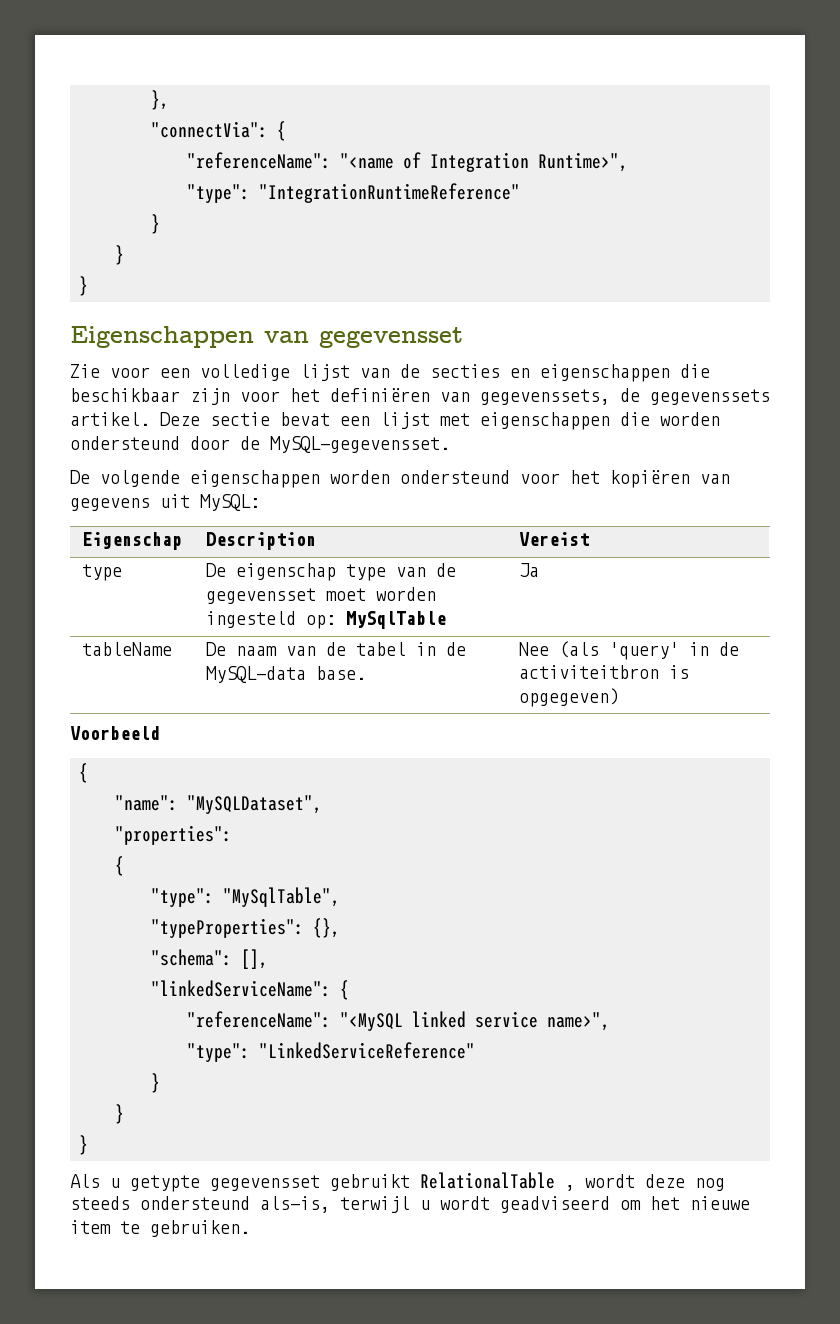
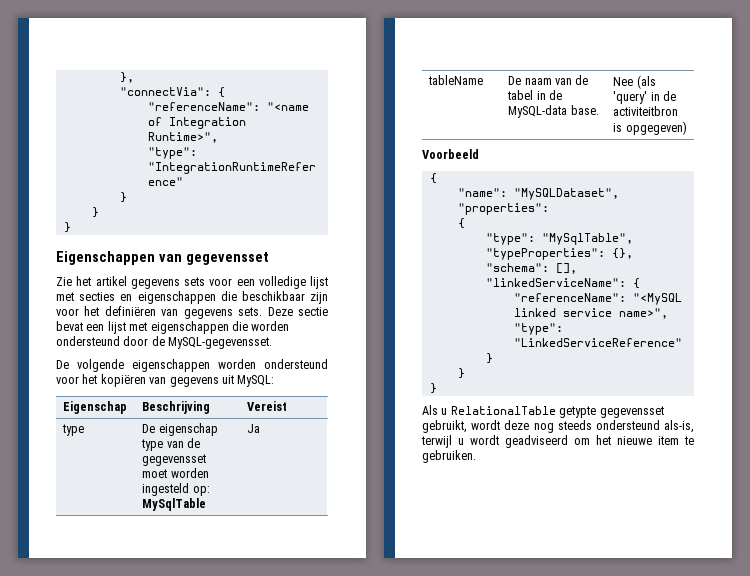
(100, 371) none -> [76,276,205,289] het artikel gegevens sets
[360,364,420,378] van de -> [56,292,74,301] met
[480,388,770,405] [70,412,150,426] gegevenssets, de gegevenssets artikel. -> [183,307,263,319] gegevens sets.
[205,532,316,550] Description -> [142,401,211,414] Beschrijving
(120, 1183) none -> [450,406,556,415] RelationalTable
[330,1172,575,1191] gebruikt RelationalTable , -> [422,420,467,433] gebruikt,

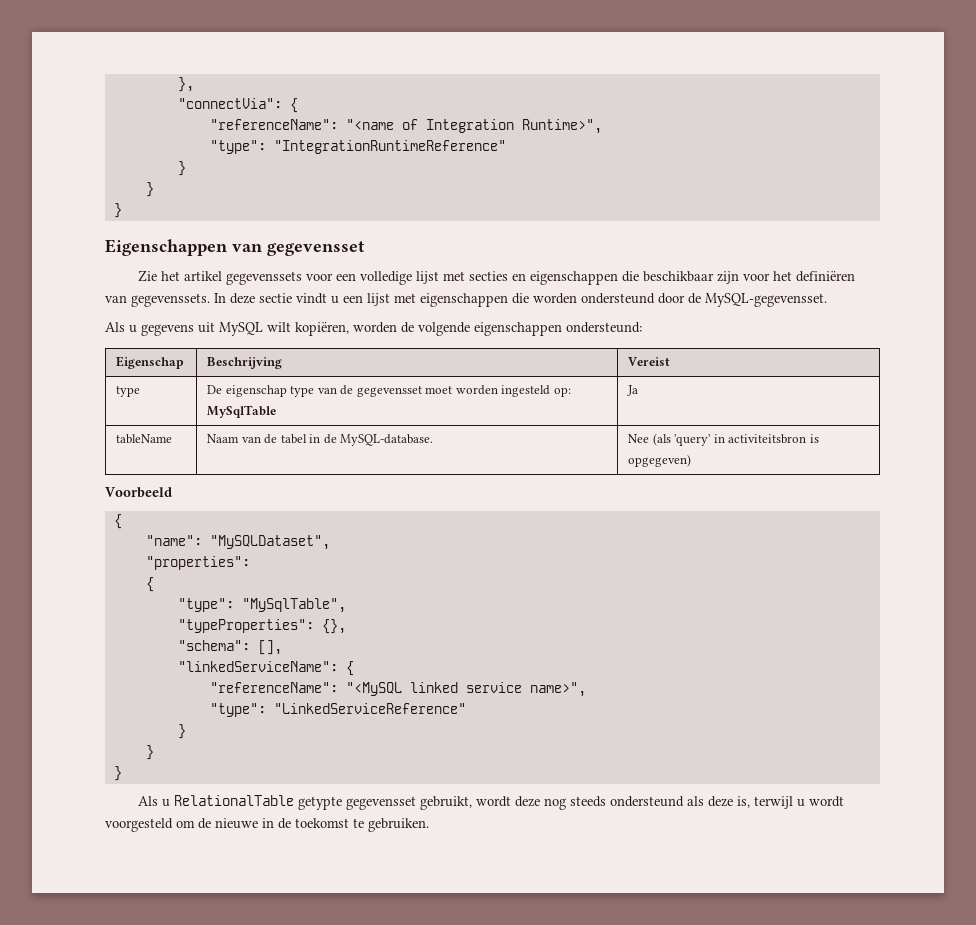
[130,277,205,289] gegevens sets -> [225,271,302,285] gegevenssets
[183,307,328,319] [56,321,83,331] gegevens sets. Deze sectie bevat -> [131,293,339,307] gegevenssets. In deze sectie vindt u
[56,359,328,372] [56,374,275,387] De volgende eigenschappen worden ondersteund voor het kopiëren van gegevens uit MySQL: -> [105,322,642,336] Als u gegevens uit MySQL wilt kopiëren, worden de volgende eigenschappen ondersteund:
[508,76,552,85] De naam -> [207,434,240,443] Naam
[508,105,599,118] MySQL-data base. -> [340,434,434,446] MySQL-database.
[662,91,676,101] [613,106,679,116] de activiteitbron -> [728,434,807,444] activiteitsbron
[664,420,694,433] [421,435,679,448] als-is, terwijl u wordt geadviseerd om het nieuwe item -> [686,796,844,809] [105,818,349,832] als deze is, terwijl u wordt voorgesteld om de nieuwe in de toekomst

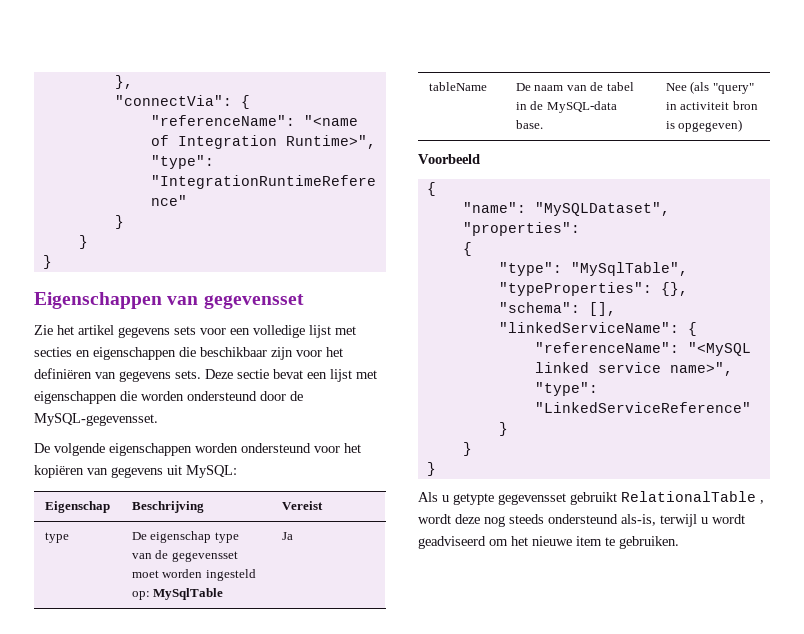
[225,271,302,285] gegevenssets -> [118,326,196,338] gegevens sets
[131,293,339,307] gegevenssets. In deze sectie vindt u -> [119,369,303,382] gegevens sets. Deze sectie bevat
[105,322,642,336] Als u gegevens uit MySQL wilt kopiëren, worden de volgende eigenschappen ondersteund: -> [34,443,361,456] [34,465,237,478] De volgende eigenschappen worden ondersteund voor het kopiëren van gegevens uit MySQL:
[207,434,240,443] Naam -> [515,83,564,91] De naam
[340,434,434,446] MySQL-database. -> [546,101,617,113] [515,120,543,129] MySQL-data base.
[674,434,807,446] 'query' in activiteitsbron -> [712,83,754,94] [665,101,758,110] "query" in activiteit bron
[173,795,294,806] RelationalTable -> (449, 498) none
[419,796,472,810] gebruikt, -> [570,491,764,505] gebruikt RelationalTable ,
[686,796,844,809] [105,818,349,832] als deze is, terwijl u wordt voorgesteld om de nieuwe in de toekomst -> [621,514,745,527] [418,536,602,549] als-is, terwijl u wordt geadviseerd om het nieuwe item

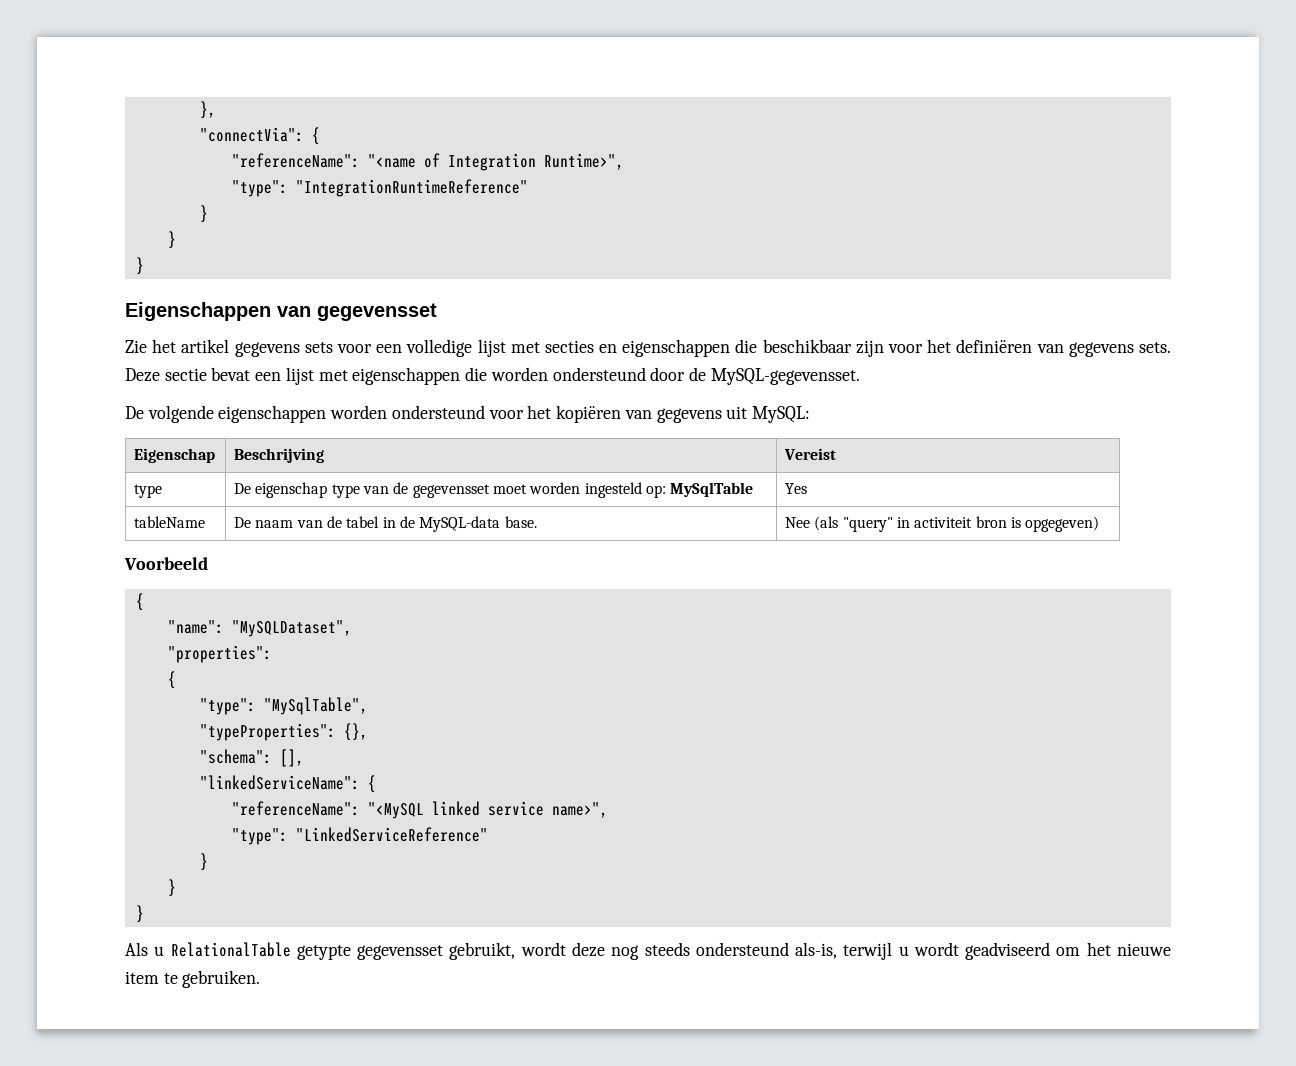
[281,532,293,540] Ja -> [785,483,808,494] Yes
(449, 498) none -> [170,942,291,957] RelationalTable
[570,491,764,505] gebruikt RelationalTable , -> [449,942,516,960] gebruikt,

